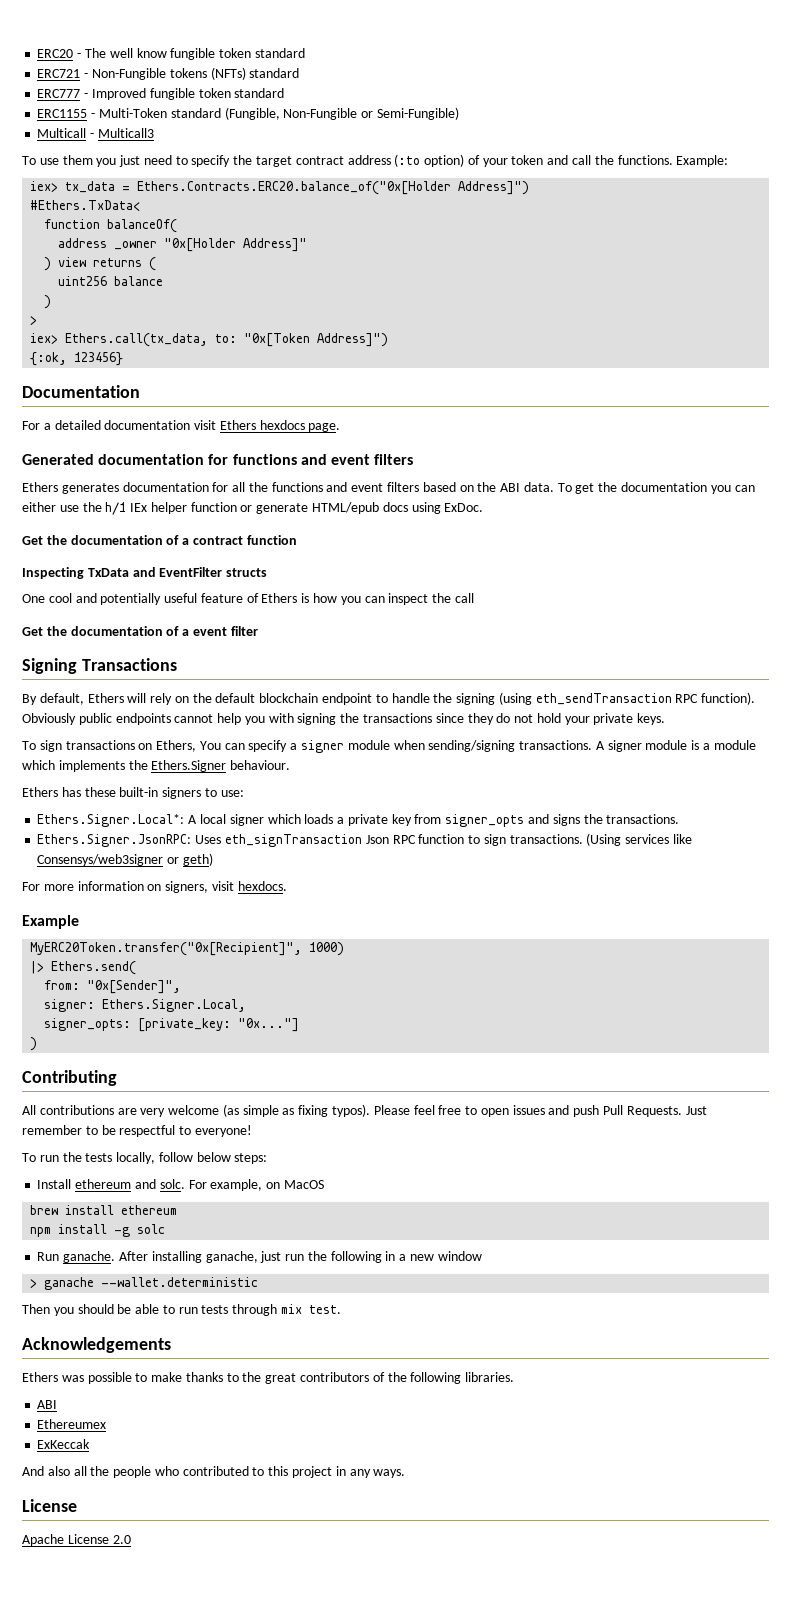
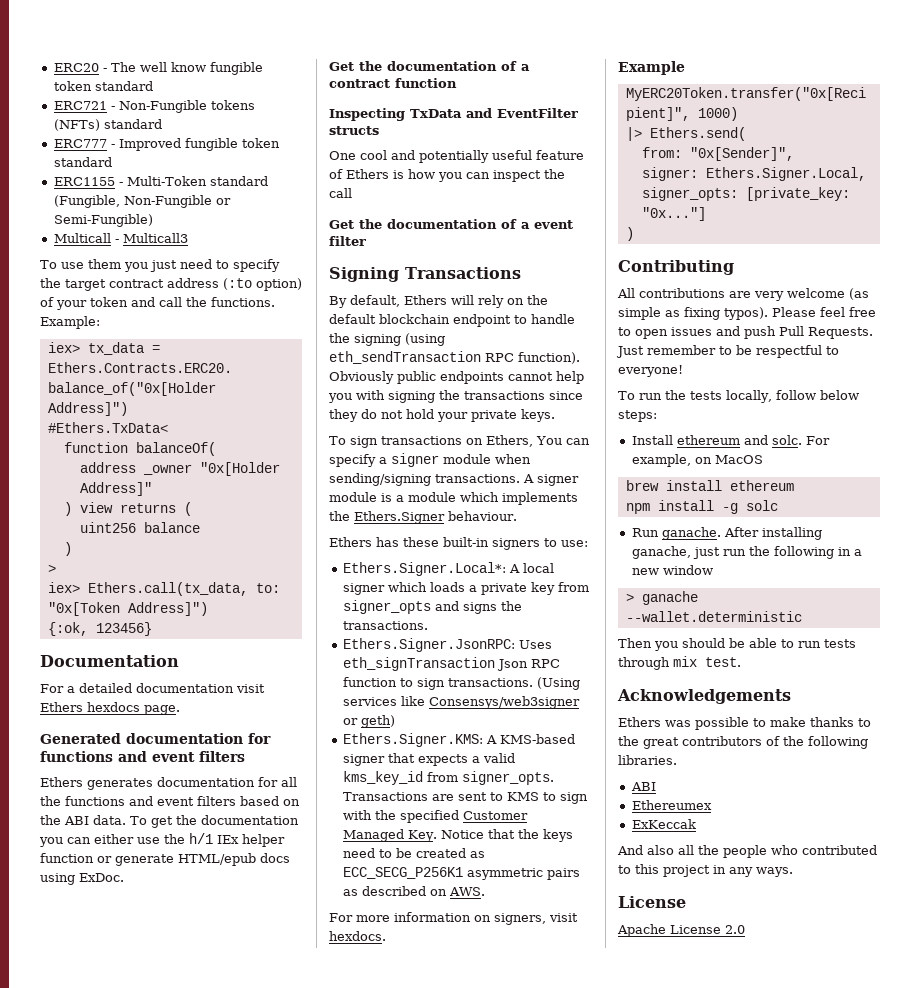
(213, 859) none -> [342,733,575,747] [342,753,515,766] [342,771,554,785] [342,792,588,804] [342,810,528,823] [342,829,573,842] [342,848,485,858] [342,867,580,880] [342,886,485,896] // Ethers.Signer.KMS: A KMS-based signer that expects a valid kms_key_id from signer_opts. Transactions are sent to KMS to sign with the specified Customer Managed Key. Notice that the keys need to be created as ECC_SECG_P256K1 asymmetric pairs as described on AWS.

